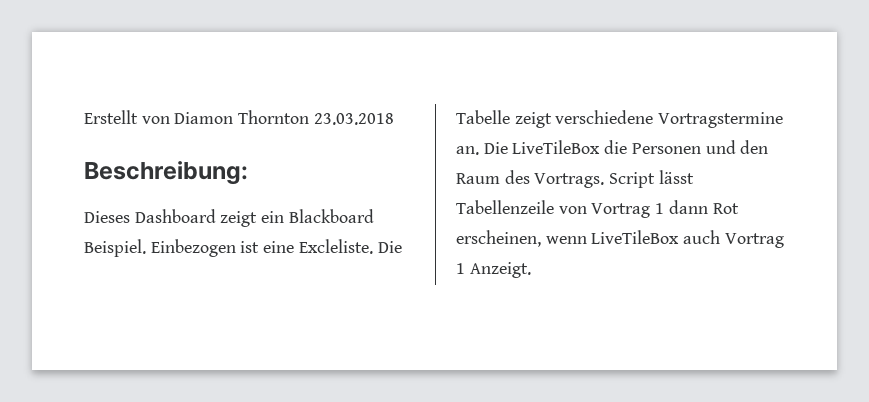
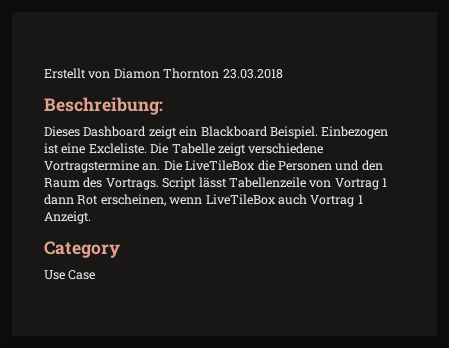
(531, 270) none -> [44,241,120,258] [44,270,96,280] // Category // Use Case

